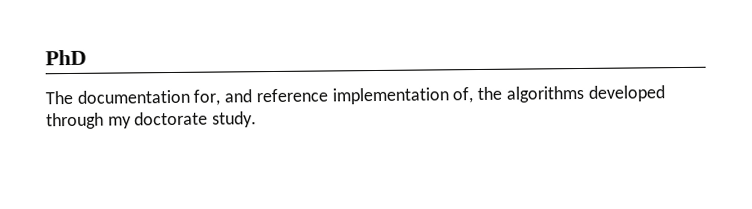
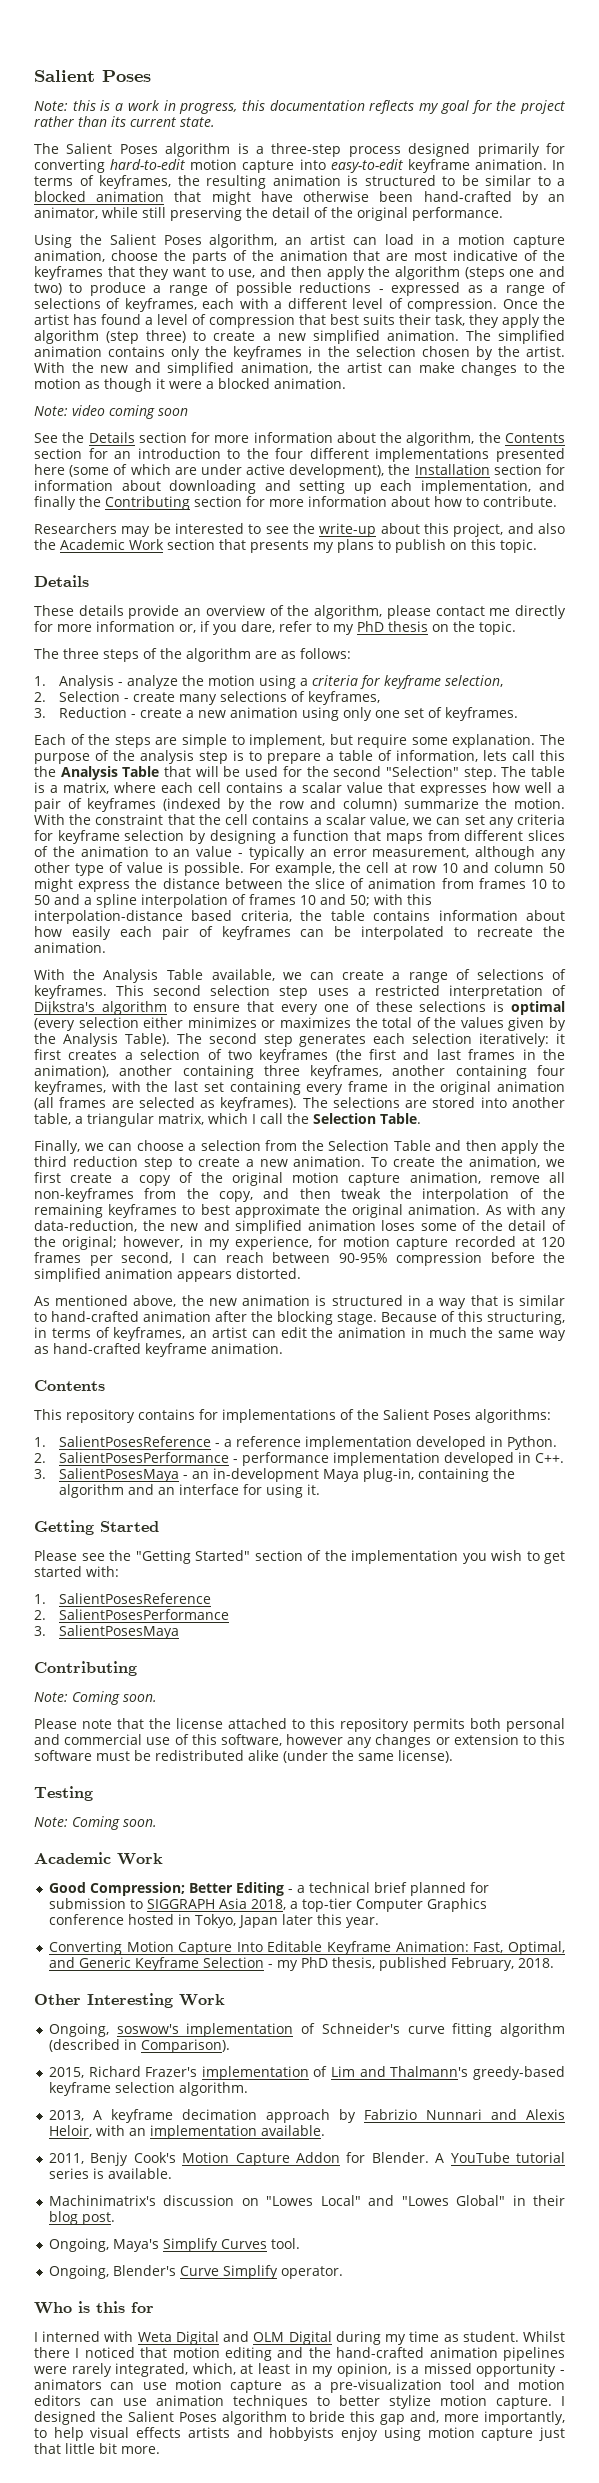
[45,49,87,66] [45,85,665,106] [46,111,258,130] PhD // The documentation for, and reference implementation of, the algorithms developed through my doctorate study. -> [34,70,151,82] [34,100,565,114] [34,116,215,127] [34,143,565,157] [34,159,565,173] [34,175,565,189] [34,191,565,205] [34,207,503,221] [34,234,565,248] [34,250,566,264] [34,266,565,280] [34,282,566,296] [34,298,565,312] [34,314,565,328] [34,330,565,344] [34,346,565,360] [34,362,565,376] [34,378,346,392] [34,405,188,419] [34,432,565,446] [34,448,565,462] [34,464,565,478] [34,480,565,494] [34,496,557,510] [34,523,565,537] [34,539,537,553] [34,575,89,587] [34,605,566,619] [34,621,516,635] [34,648,351,662] [34,675,503,689] [34,691,380,705] [34,707,518,721] [34,734,565,748] [34,750,565,764] [34,766,566,780] [34,782,565,796] [34,798,565,812] [34,814,566,828] [34,830,565,844] [34,846,566,860] [34,862,565,876] [34,878,566,892] [34,894,432,908] [34,910,565,924] [34,926,566,940] [34,942,106,953] [34,969,566,983] [34,985,566,999] [34,1001,565,1015] [34,1017,566,1031] [34,1033,565,1047] [34,1049,565,1063] [34,1065,565,1079] [34,1081,566,1095] [34,1097,565,1111] [34,1113,421,1127] [34,1140,565,1154] [34,1156,565,1170] [34,1172,565,1186] [34,1188,566,1202] [34,1204,566,1218] [34,1220,566,1234] [34,1236,565,1250] [34,1252,565,1266] [34,1268,301,1282] [34,1295,565,1309] [34,1311,565,1325] [34,1327,566,1341] [34,1343,283,1357] [34,1380,105,1391] [34,1409,551,1423] [34,1436,557,1450] [34,1452,564,1466] [34,1468,515,1482] [58,1484,320,1498] [34,1520,159,1535] [34,1550,565,1564] [34,1566,119,1577] [34,1593,211,1604] [34,1609,229,1620] [34,1625,179,1639] [34,1661,137,1676] [34,1691,157,1705] [34,1718,565,1732] [34,1734,566,1748] [34,1750,453,1763] [34,1786,93,1801] [34,1816,157,1830] [34,1852,163,1865] [48,1882,489,1896] [48,1898,487,1912] [48,1914,379,1928] [48,1941,565,1955] [48,1957,554,1971] [34,1993,225,2008] [48,2023,565,2037] [48,2039,230,2053] [48,2066,565,2080] [48,2082,248,2096] [48,2109,565,2123] [48,2125,325,2139] [48,2152,566,2166] [48,2168,172,2179] [48,2195,565,2206] [48,2211,115,2225] [48,2238,300,2252] [48,2265,343,2279] [34,2301,154,2314] [34,2331,565,2345] [34,2347,565,2361] [34,2363,566,2377] [34,2379,565,2393] [34,2395,565,2409] [34,2411,566,2425] [34,2427,566,2441] [34,2443,160,2454] Salient Poses // Note: this is a work in progress, this documentation reflects my goal for the project rather than its current state. // The Salient Poses algorithm is a three-step process designed primarily for converting hard-to-edit motion capture into easy-to-edit keyframe animation. In terms of keyframes, the resulting animation is structured to be similar to a blocked animation that might have otherwise been hand-crafted by an animator, while still preserving the detail of the original performance. // Using the Salient Poses algorithm, an artist can load in a motion capture animation, choose the parts of the animation that are most indicative of the keyframes that they want to use, and then apply the algorithm (steps one and two) to produce a range of possible reductions - expressed as a range of selections of keyframes, each with a different level of compression. Once the artist has found a level of compression that best suits their task, they apply the algorithm (step three) to create a new simplified animation. The simplified animation contains only the keyframes in the selection chosen by the artist. With the new and simplified animation, the artist can make changes to the motion as though it were a blocked animation. // Note: video coming soon // See the Details section for more information about the algorithm, the Contents section for an introduction to the four different implementations presented here (some of which are under active development), the Installation section for information about downloading and setting up each implementation, and finally the Contributing section for more information about how to contribute. // Researchers may be interested to see the write-up about this project, and also the Academic Work section that presents my plans to publish on this topic. // Details // These details provide an overview of the algorithm, please contact me directly for more information or, if you dare, refer to my PhD thesis on the topic. // The three steps of the algorithm are as follows: // 1. Analysis - analyze the motion using a criteria for keyframe selection, // 2. Selection - create many selections of keyframes, // 3. Reduction - create a new animation using only one set of keyframes. // Each of the steps are simple to implement, but require some explanation. The purpose of the analysis step is to prepare a table of information, lets call this the Analysis Table that will be used for the second "Selection" step. The table is a matrix, where each cell contains a scalar value that expresses how well a pair of keyframes (indexed by the row and column) summarize the motion. With the constraint that the cell contains a scalar value, we can set any criteria for keyframe selection by designing a function that maps from different slices of the animation to an value - typically an error measurement, although any other type of value is possible. For example, the cell at row 10 and column 50 might express the distance between the slice of animation from frames 10 to 50 and a spline interpolation of frames 10 and 50; with this interpolation-distance based criteria, the table contains information about how easily each pair of keyframes can be interpolated to recreate the animation. // With the Analysis Table available, we can create a range of selections of keyframes. This second selection step uses a restricted interpretation of Dijkstra's algorithm to ensure that every one of these selections is optimal (every selection either minimizes or maximizes the total of the values given by the Analysis Table). The second step generates each selection iteratively: it first creates a selection of two keyframes (the first and last frames in the animation), another containing three keyframes, another containing four keyframes, with the last set containing every frame in the original animation (all frames are selected as keyframes). The selections are stored into another table, a triangular matrix, which I call the Selection Table. // Finally, we can choose a selection from the Selection Table and then apply the third reduction step to create a new animation. To create the animation, we first create a copy of the original motion capture animation, remove all non-keyframes from the copy, and then tweak the interpolation of the remaining keyframes to best approximate the original animation. As with any data-reduction, the new and simplified animation loses some of the detail of the original; however, in my experience, for motion capture recorded at 120 frames per second, I can reach between 90-95% compression before the simplified animation appears distorted. // As mentioned above, the new animation is structured in a way that is similar to hand-crafted animation after the blocking stage. Because of this structuring, in terms of keyframes, an artist can edit the animation in much the same way as hand-crafted keyframe animation. // Contents // This repository contains for implementations of the Salient Poses algorithms: // 1. SalientPosesReference - a reference implementation developed in Python. // 2. SalientPosesPerformance - performance implementation developed in C++. // 3. SalientPosesMaya - an in-development Maya plug-in, containing the algorithm and an interface for using it. // Getting Started // Please see the "Getting Started" section of the implementation you wish to get started with: // 1. SalientPosesReference // 2. SalientPosesPerformance // 3. SalientPosesMaya // Contributing // Note: Coming soon. // Please note that the license attached to this repository permits both personal and commercial use of this software, however any changes or extension to this software must be redistributed alike (under the same license). // Testing // Note: Coming soon. // Academic Work // Good Compression; Better Editing - a technical brief planned for submission to SIGGRAPH Asia 2018, a top-tier Computer Graphics conference hosted in Tokyo, Japan later this year. // Converting Motion Capture Into Editable Keyframe Animation: Fast, Optimal, and Generic Keyframe Selection - my PhD thesis, published February, 2018. // Other Interesting Work // Ongoing, soswow's implementation of Schneider's curve fitting algorithm (described in Comparison). // 2015, Richard Frazer's implementation of Lim and Thalmann's greedy-based keyframe selection algorithm. // 2013, A keyframe decimation approach by Fabrizio Nunnari and Alexis Heloir, with an implementation available. // 2011, Benjy Cook's Motion Capture Addon for Blender. A YouTube tutorial series is available. // Machinimatrix's discussion on "Lowes Local" and "Lowes Global" in their blog post. // Ongoing, Maya's Simplify Curves tool. // Ongoing, Blender's Curve Simplify operator. // Who is this for // I interned with Weta Digital and OLM Digital during my time as student. Whilst there I noticed that motion editing and the hand-crafted animation pipelines were rarely integrated, which, at least in my opinion, is a missed opportunity - animators can use motion capture as a pre-visualization tool and motion editors can use animation techniques to better stylize motion capture. I designed the Salient Poses algorithm to bride this gap and, more importantly, to help visual effects artists and hobbyists enjoy using motion capture just that little bit more.

